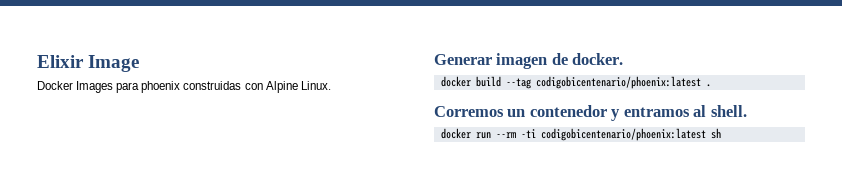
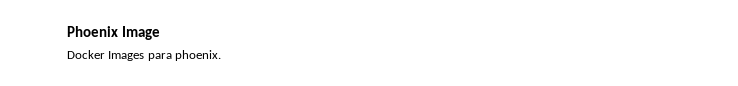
[37,55,84,68] Elixir -> [67,26,118,37] Phoenix
[141,81,331,93] [434,53,624,69] [440,76,711,89] [434,105,747,121] [440,128,721,141] phoenix construidas con Alpine Linux. // Generar imagen de docker. // docker build --tag codigobicentenario/phoenix:latest . // Corremos un contenedor y entramos al shell. // docker run --rm -ti codigobicentenario/phoenix:latest sh -> [175,50,222,61] phoenix.

